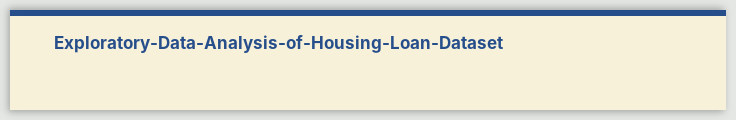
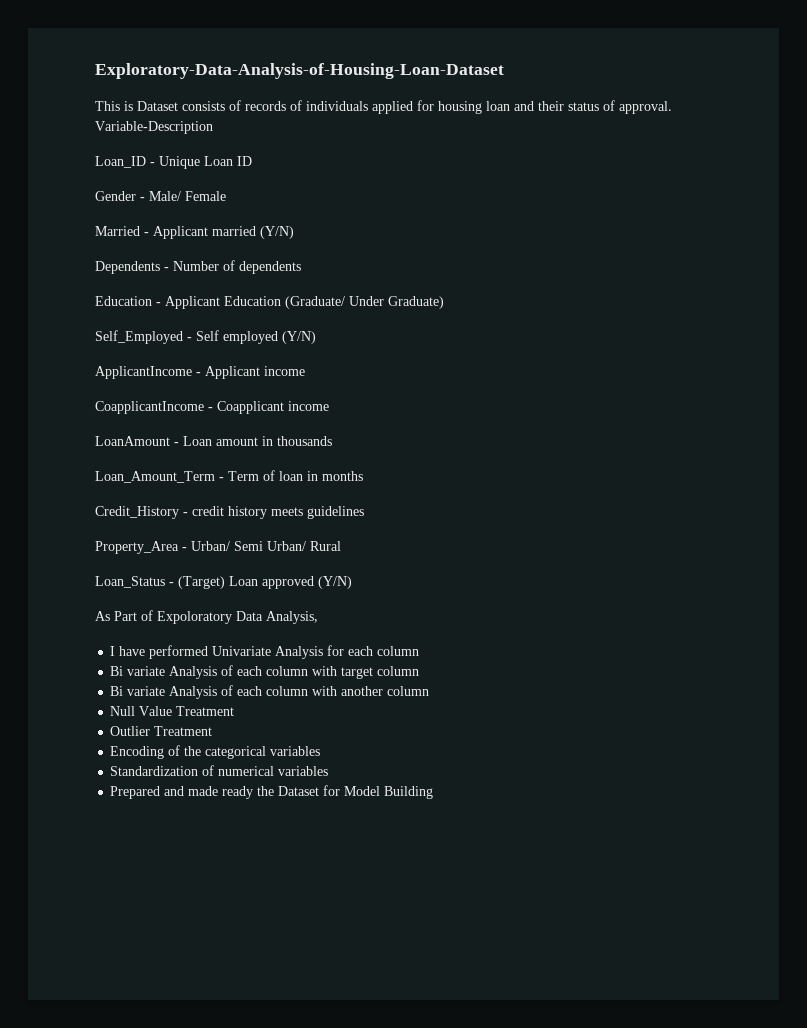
(503, 44) none -> [95,100,672,114] [95,121,213,134] [95,156,252,169] [95,191,226,201] [95,226,294,239] [95,260,301,274] [95,296,444,309] [95,330,316,344] [95,366,305,379] [95,401,329,414] [95,436,332,446] [95,470,363,483] [95,506,364,519] [95,541,341,554] [95,576,352,589] [95,610,318,624] [110,645,420,659] [110,665,420,679] [110,685,430,699] [110,706,235,716] [110,726,213,736] [110,745,321,759] [110,765,329,776] [110,785,434,799] // This is Dataset consists of records of individuals applied for housing loan and their status of approval. Variable-Description // Loan_ID - Unique Loan ID // Gender - Male/ Female // Married - Applicant married (Y/N) // Dependents - Number of dependents // Education - Applicant Education (Graduate/ Under Graduate) // Self_Employed - Self employed (Y/N) // ApplicantIncome - Applicant income // CoapplicantIncome - Coapplicant income // LoanAmount - Loan amount in thousands // Loan_Amount_Term - Term of loan in months // Credit_History - credit history meets guidelines // Property_Area - Urban/ Semi Urban/ Rural // Loan_Status - (Target) Loan approved (Y/N) // As Part of Expoloratory Data Analysis, // I have performed Univariate Analysis for each column // Bi variate Analysis of each column with target column // Bi variate Analysis of each column with another column // Null Value Treatment // Outlier Treatment // Encoding of the categorical variables // Standardization of numerical variables // Prepared and made ready the Dataset for Model Building

